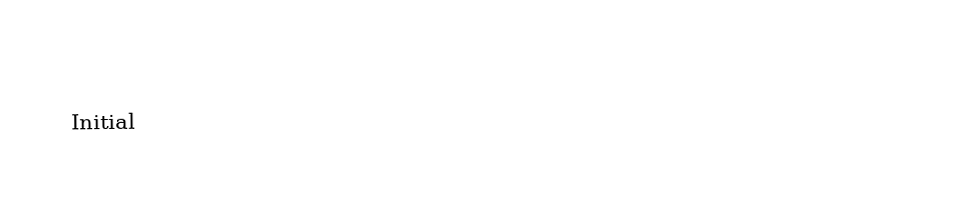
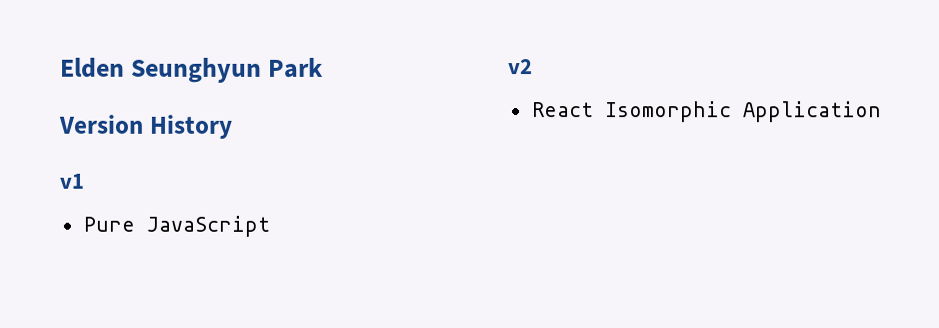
[71,112,136,130] Initial -> [60,57,325,83] [59,114,233,139] [59,173,84,189] [82,215,270,237] [508,59,533,75] [531,101,882,123] Elden Seunghyun Park // Version History // v1 // Pure JavaScript // v2 // React Isomorphic Application

